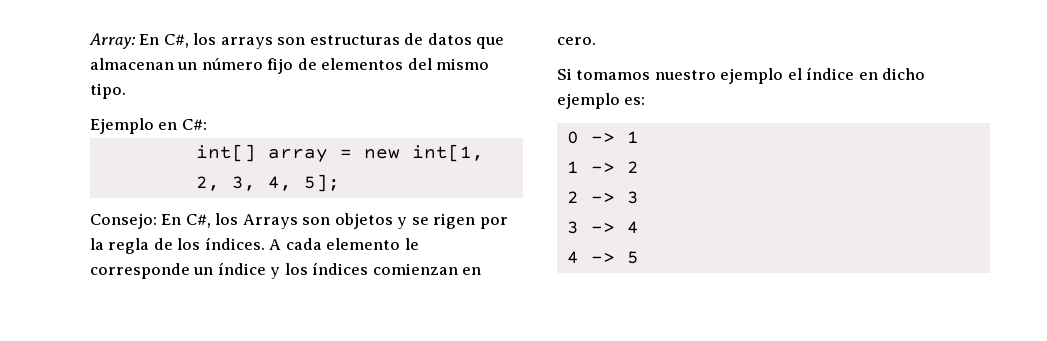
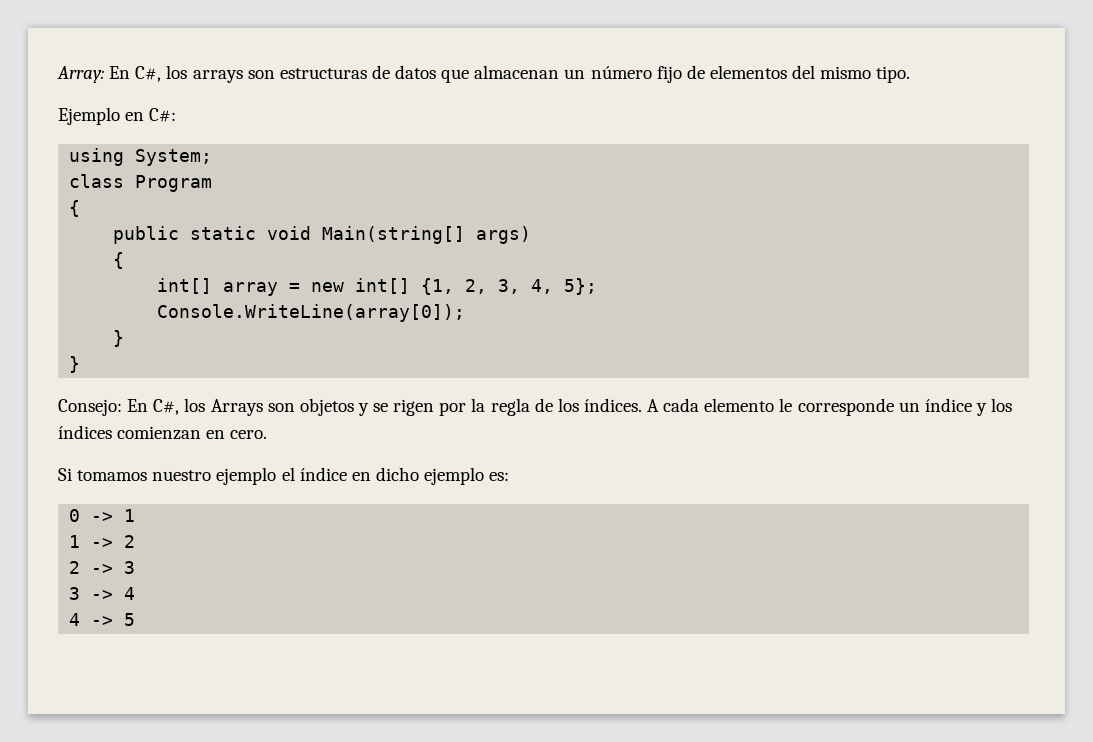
(207, 124) none -> [69,148,213,166] [69,174,213,192] [69,200,81,217] [113,226,532,244] [113,252,125,269] // using System; // class Program // { // public static void Main(string[] args) // {
[411,144,484,162] int[1, -> [355,278,455,295] int[] {1,
[303,174,340,192] 5]; -> [564,278,598,295] [157,304,466,322] [113,330,125,347] [69,356,81,373] 5}; // Console.WriteLine(array[0]); // } // }

